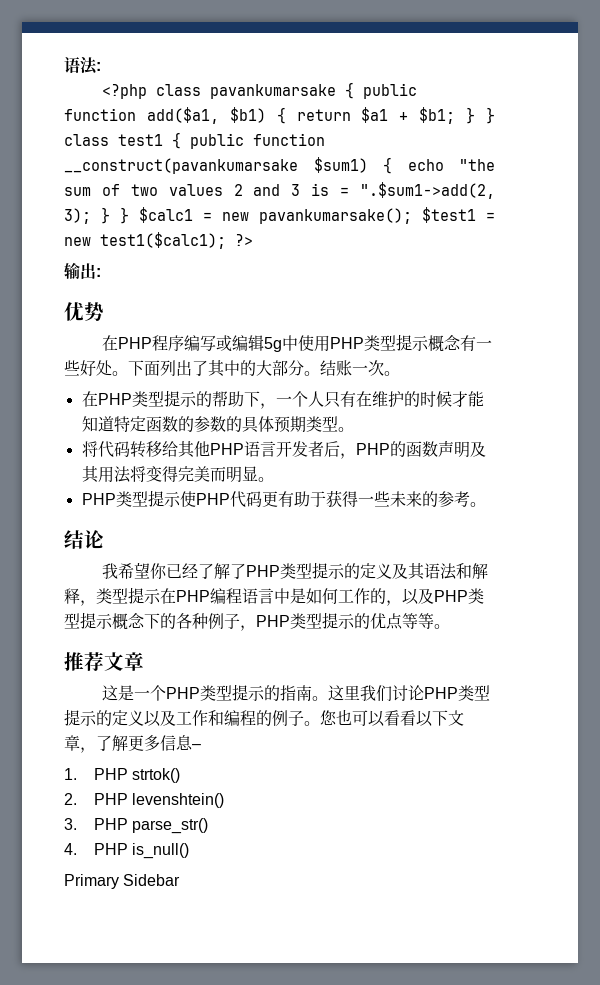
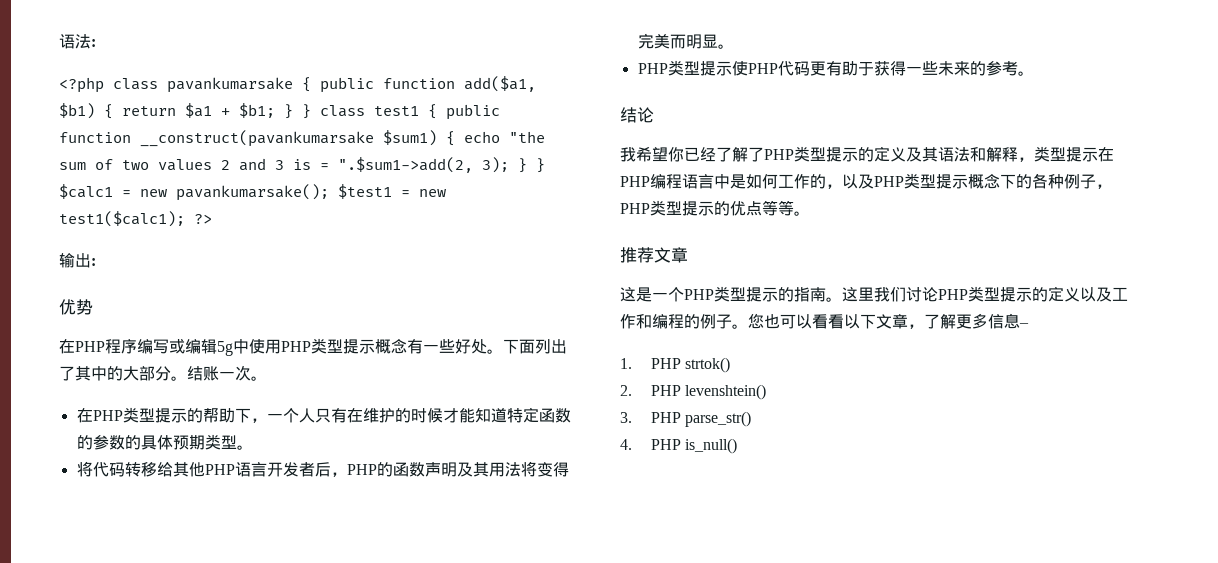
[64,874,181,889] // Primary Sidebar -> (737, 446) none

